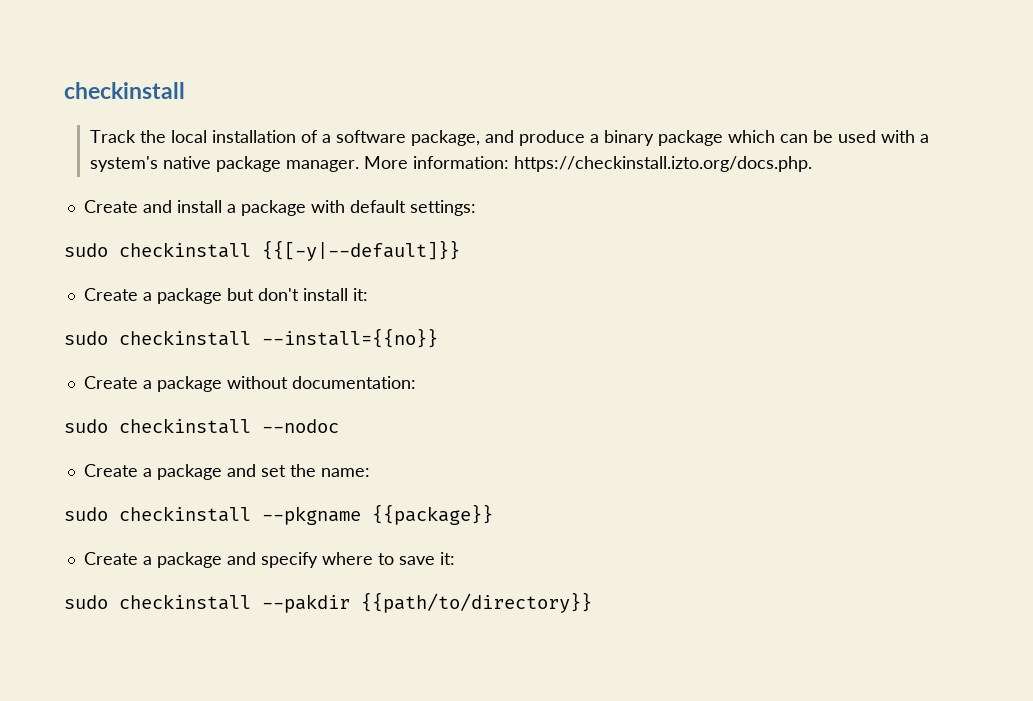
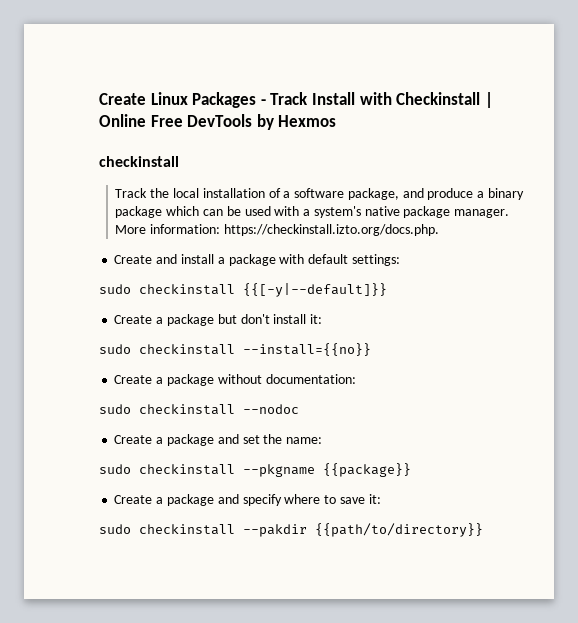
(64, 90) none -> [99,92,493,108] [99,114,337,130] Create Linux Packages - Track Install with Checkinstall | Online Free DevTools by Hexmos //

